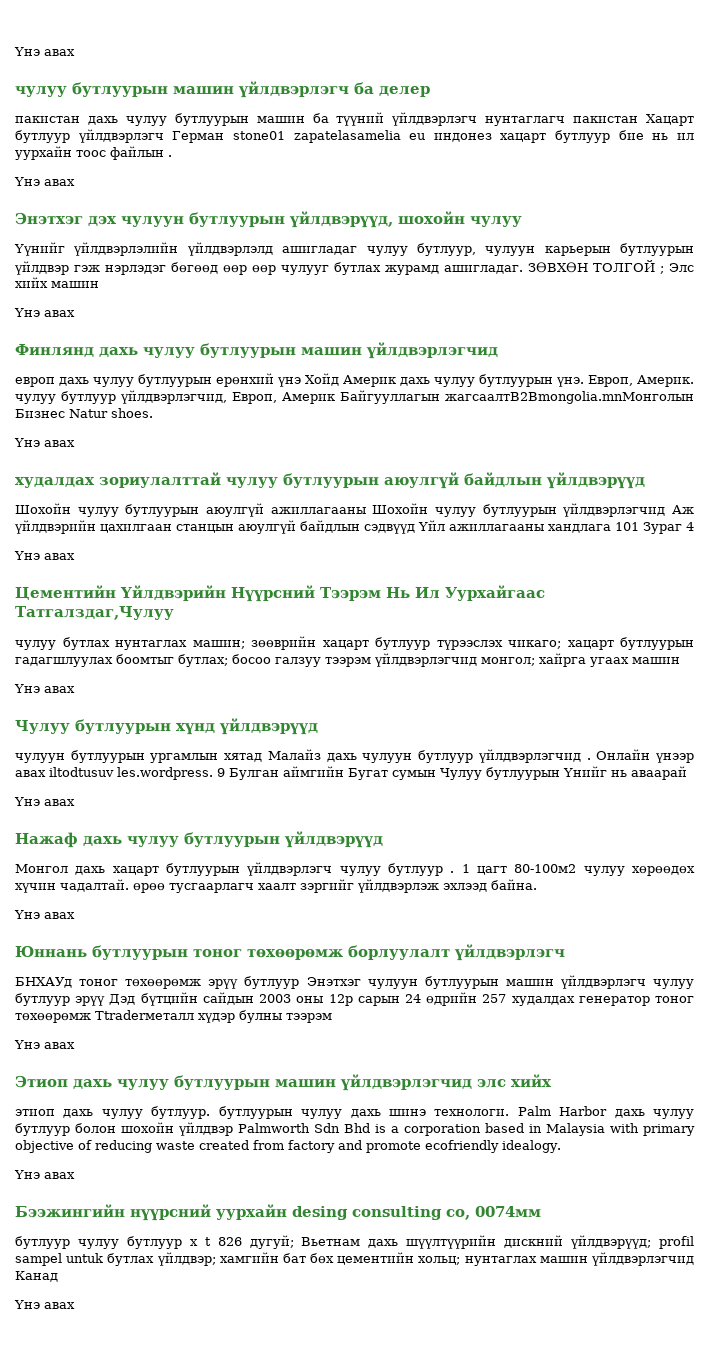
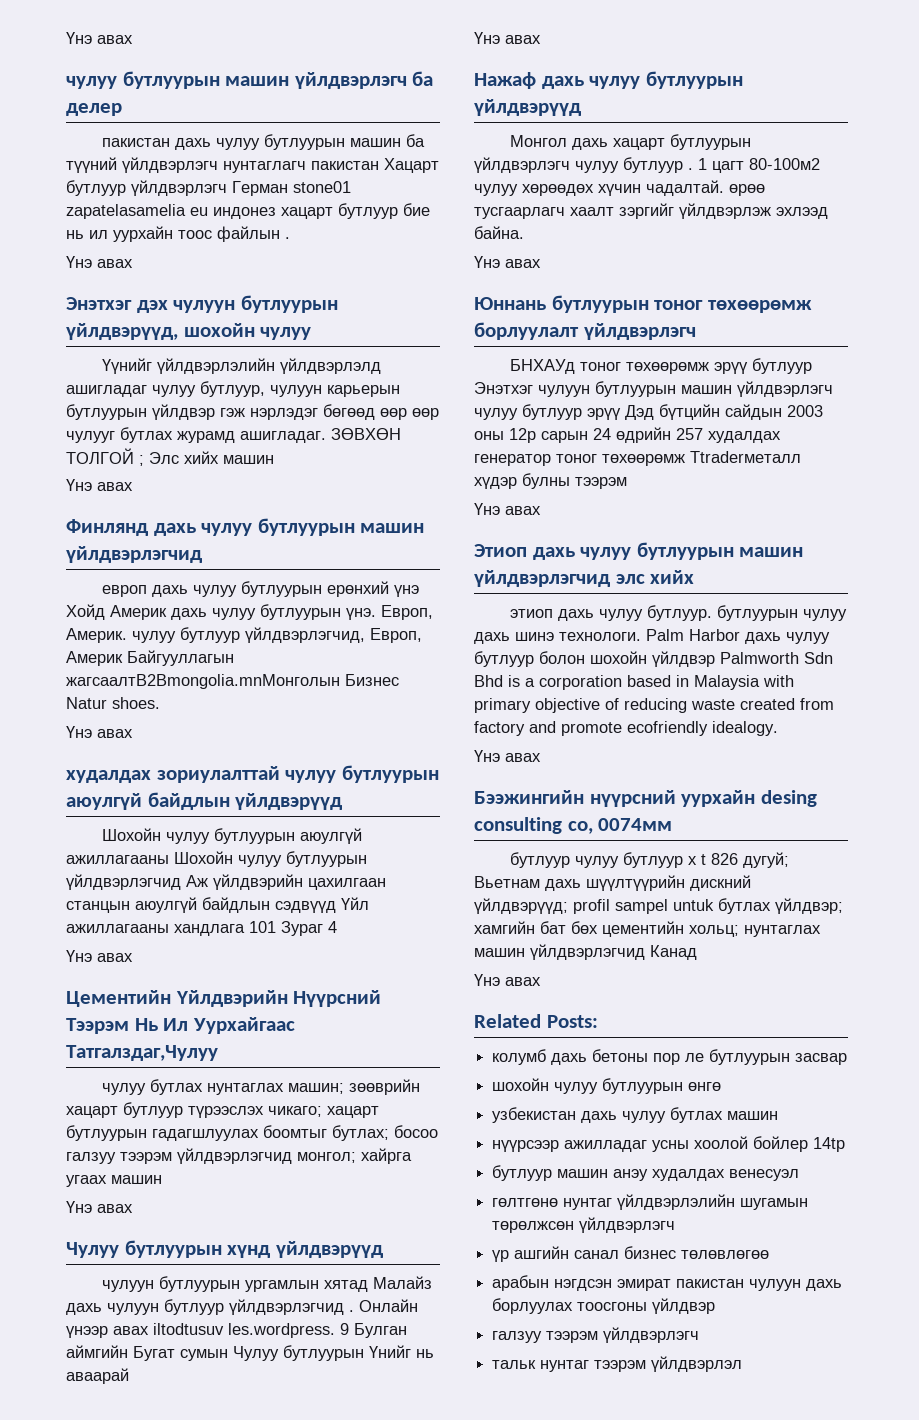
(75, 1305) none -> [474,1014,598,1028] [492,1049,848,1065] [492,1078,722,1094] [492,1107,779,1123] [492,1136,846,1152] [492,1165,800,1181] [492,1194,809,1210] [492,1217,676,1233] [492,1246,770,1262] [492,1275,843,1291] [492,1298,716,1314] [492,1327,700,1343] [492,1356,743,1372] // Related Posts: // колумб дахь бетоны пор ле бутлуурын засвар // шохойн чулуу бутлуурын өнгө // узбекистан дахь чулуу бутлах машин // нүүрсээр ажилладаг усны хоолой бойлер 14tp // бутлуур машин анэу худалдах венесуэл // гөлтгөнө нунтаг үйлдвэрлэлийн шугамын төрөлжсөн үйлдвэрлэгч // үр ашгийн санал бизнес төлөвлөгөө // арабын нэгдсэн эмират пакистан чулуун дахь борлуулах тоосгоны үйлдвэр // галзуу тээрэм үйлдвэрлэгч // тальк нунтаг тээрэм үйлдвэрлэл

